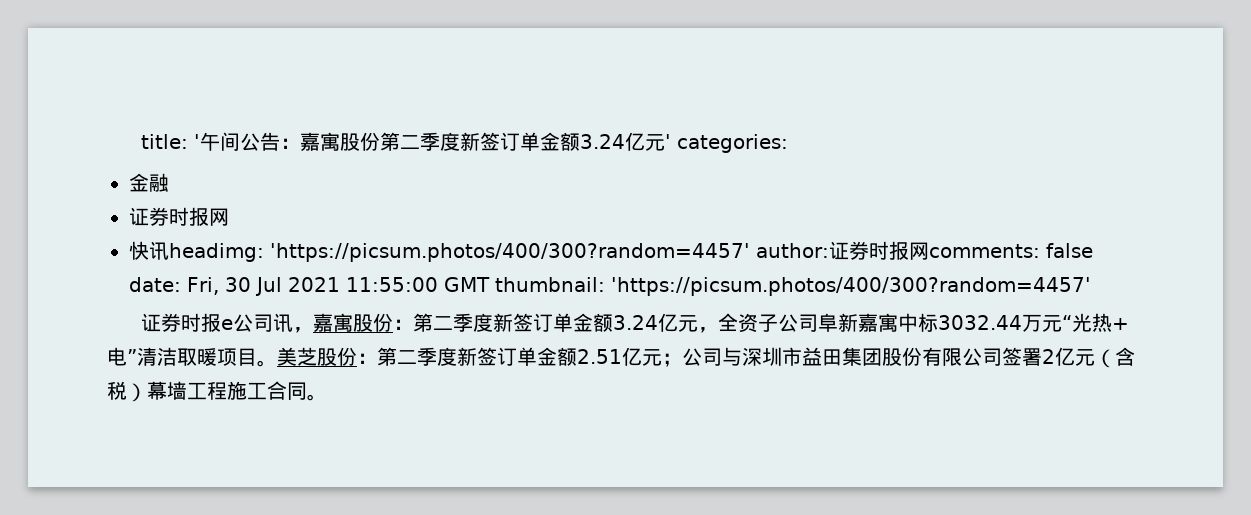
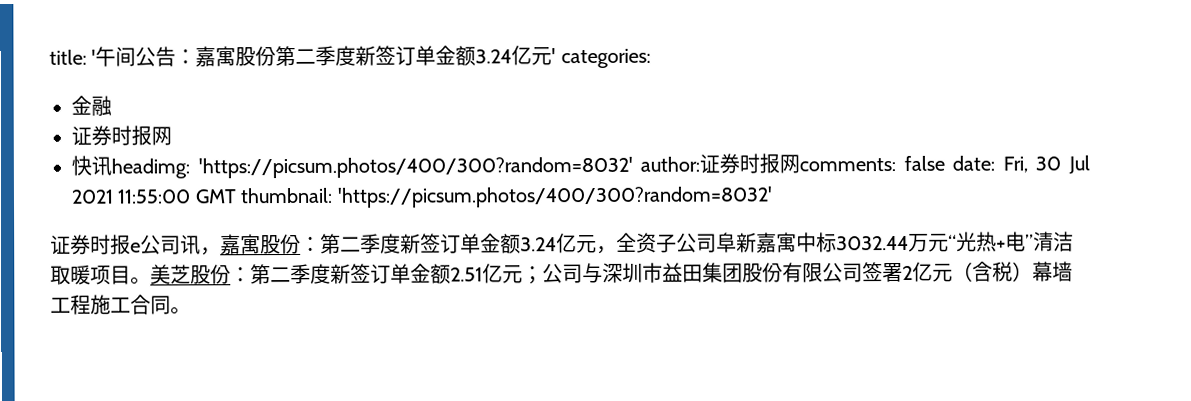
[270,243,750,262] 'https://picsum.photos/400/300?random=4457' -> [197,156,633,179] 'https://picsum.photos/400/300?random=8032'
[610,277,1091,296] 'https://picsum.photos/400/300?random=4457' -> [336,186,773,208] 'https://picsum.photos/400/300?random=8032'

